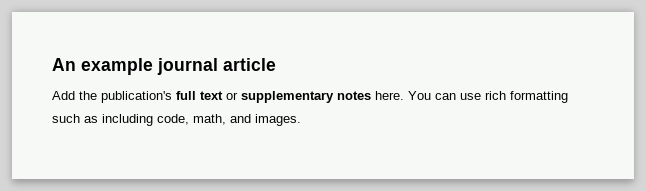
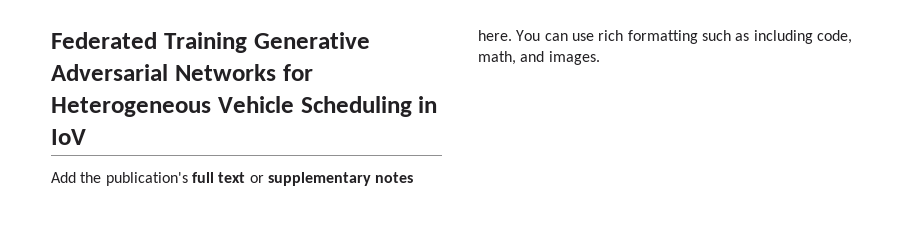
[52,58,276,75] An example journal article -> [51,32,370,53] [51,64,313,81] [51,96,438,117] [51,129,86,145] Federated Training Generative Adversarial Networks for Heterogeneous Vehicle Scheduling in IoV

